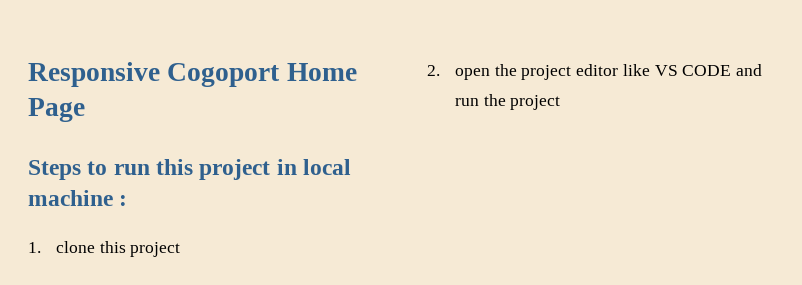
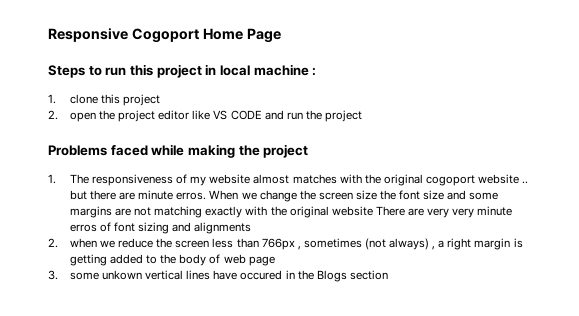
(561, 102) none -> [48,144,309,158] [48,174,529,186] [69,190,499,202] [69,206,513,218] [69,222,252,234] [48,238,523,250] [69,254,275,266] [48,270,388,282] // Problems faced while making the project // 1. The responsiveness of my website almost matches with the original cogoport website .. but there are minute erros. When we change the screen size the font size and some margins are not matching exactly with the original website There are very very minute erros of font sizing and alignments // 2. when we reduce the screen less than 766px , sometimes (not always) , a right margin is getting added to the body of web page // 3. some unkown vertical lines have occured in the Blogs section

